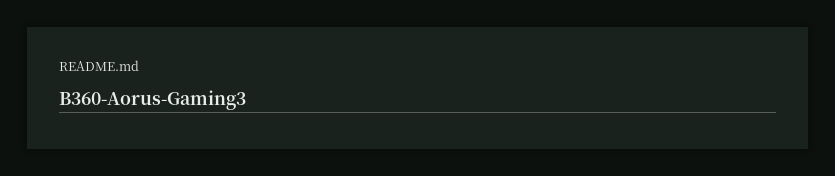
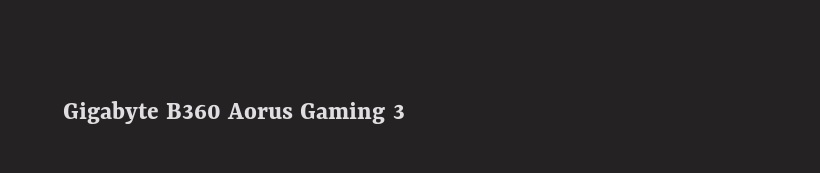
[59,60,139,71] [59,90,246,110] README.md // B360-Aorus-Gaming3 -> [63,101,405,124] Gigabyte B360 Aorus Gaming 3

